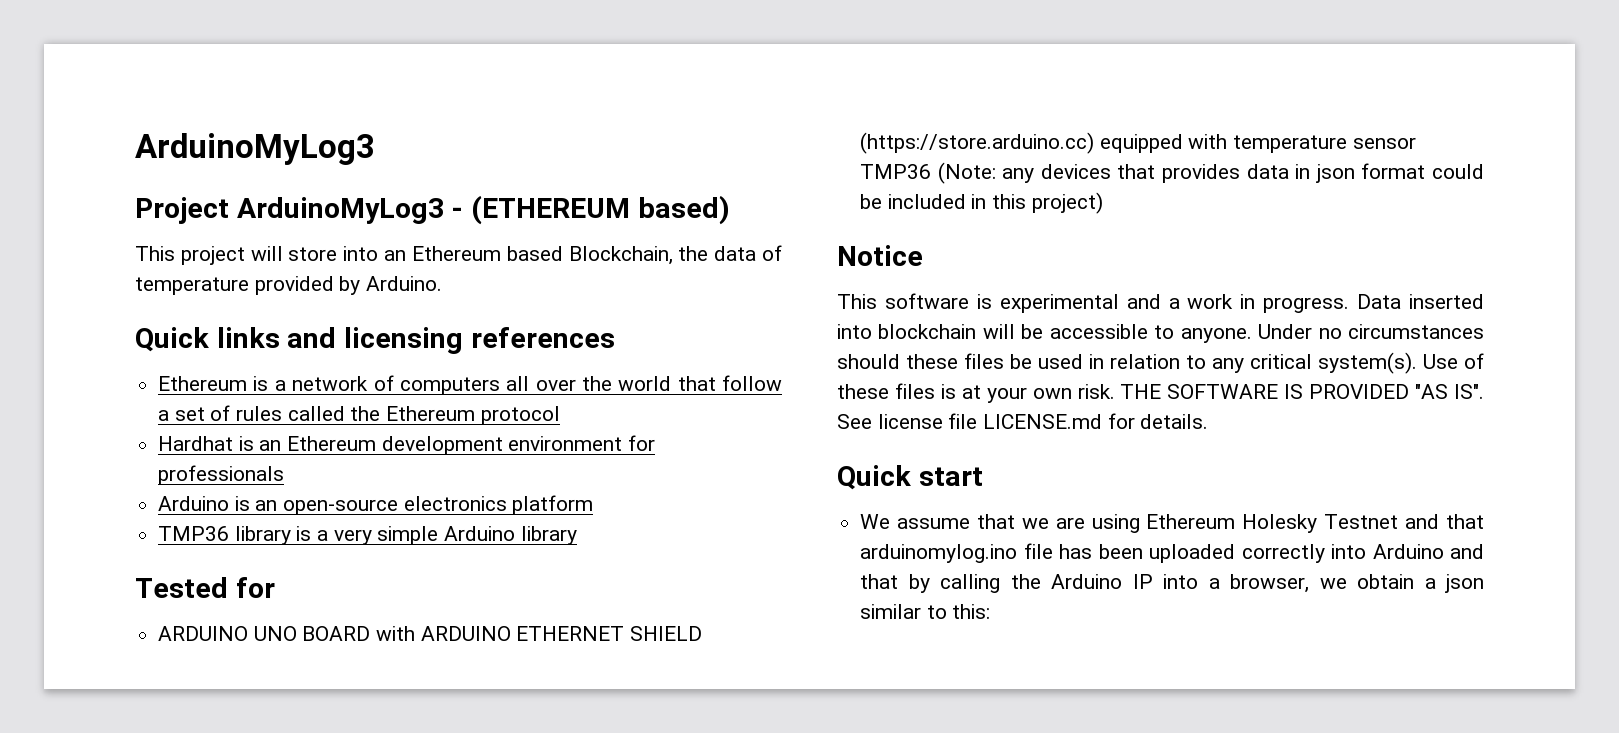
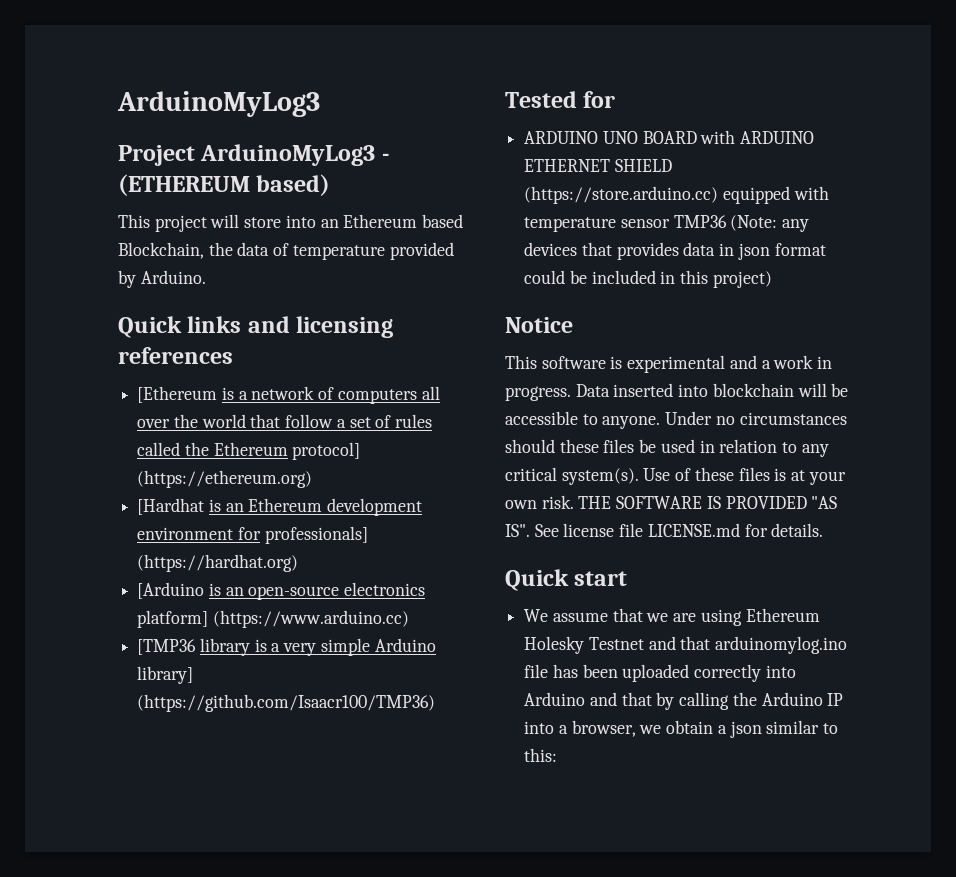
[158,376,248,391] Ethereum -> [137,386,218,403] [Ethereum
[480,406,560,425] [158,436,234,451] protocol // Hardhat -> [292,442,361,460] [137,470,313,488] [137,498,205,515] protocol] (https://ethereum.org) // [Hardhat
[158,465,285,485] [158,496,230,511] professionals // Arduino -> [264,526,368,544] [137,554,299,572] [137,582,205,599] professionals] (https://hardhat.org) // [Arduino
[512,495,594,515] [158,526,230,541] platform // TMP36 -> [137,610,409,628] [137,639,197,655] platform] (https://www.arduino.cc) // [TMP36
[520,526,577,545] library -> [137,666,194,684] [137,694,436,712] library] (https://github.com/Isaacr100/TMP36)

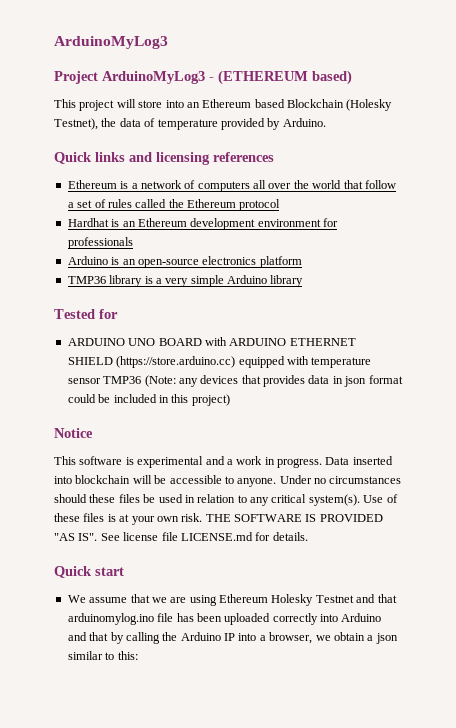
[118,242,204,259] Blockchain, -> [287,99,393,111] [54,118,98,130] Blockchain (Holesky Testnet),
[137,386,218,403] [Ethereum -> [67,180,117,189] Ethereum
[292,442,361,460] [137,470,313,488] [137,498,205,515] protocol] (https://ethereum.org) // [Hardhat -> [239,199,281,211] [67,218,109,227] protocol // Hardhat
[264,526,368,544] [137,554,299,572] [137,582,205,599] professionals] (https://hardhat.org) // [Arduino -> [67,237,133,249] [67,256,108,265] professionals // Arduino
[137,610,409,628] [137,639,197,655] platform] (https://www.arduino.cc) // [TMP36 -> [259,256,302,268] [67,276,106,284] platform // TMP36
[137,666,194,684] [137,694,436,712] library] (https://github.com/Isaacr100/TMP36) -> [270,275,304,287] library

